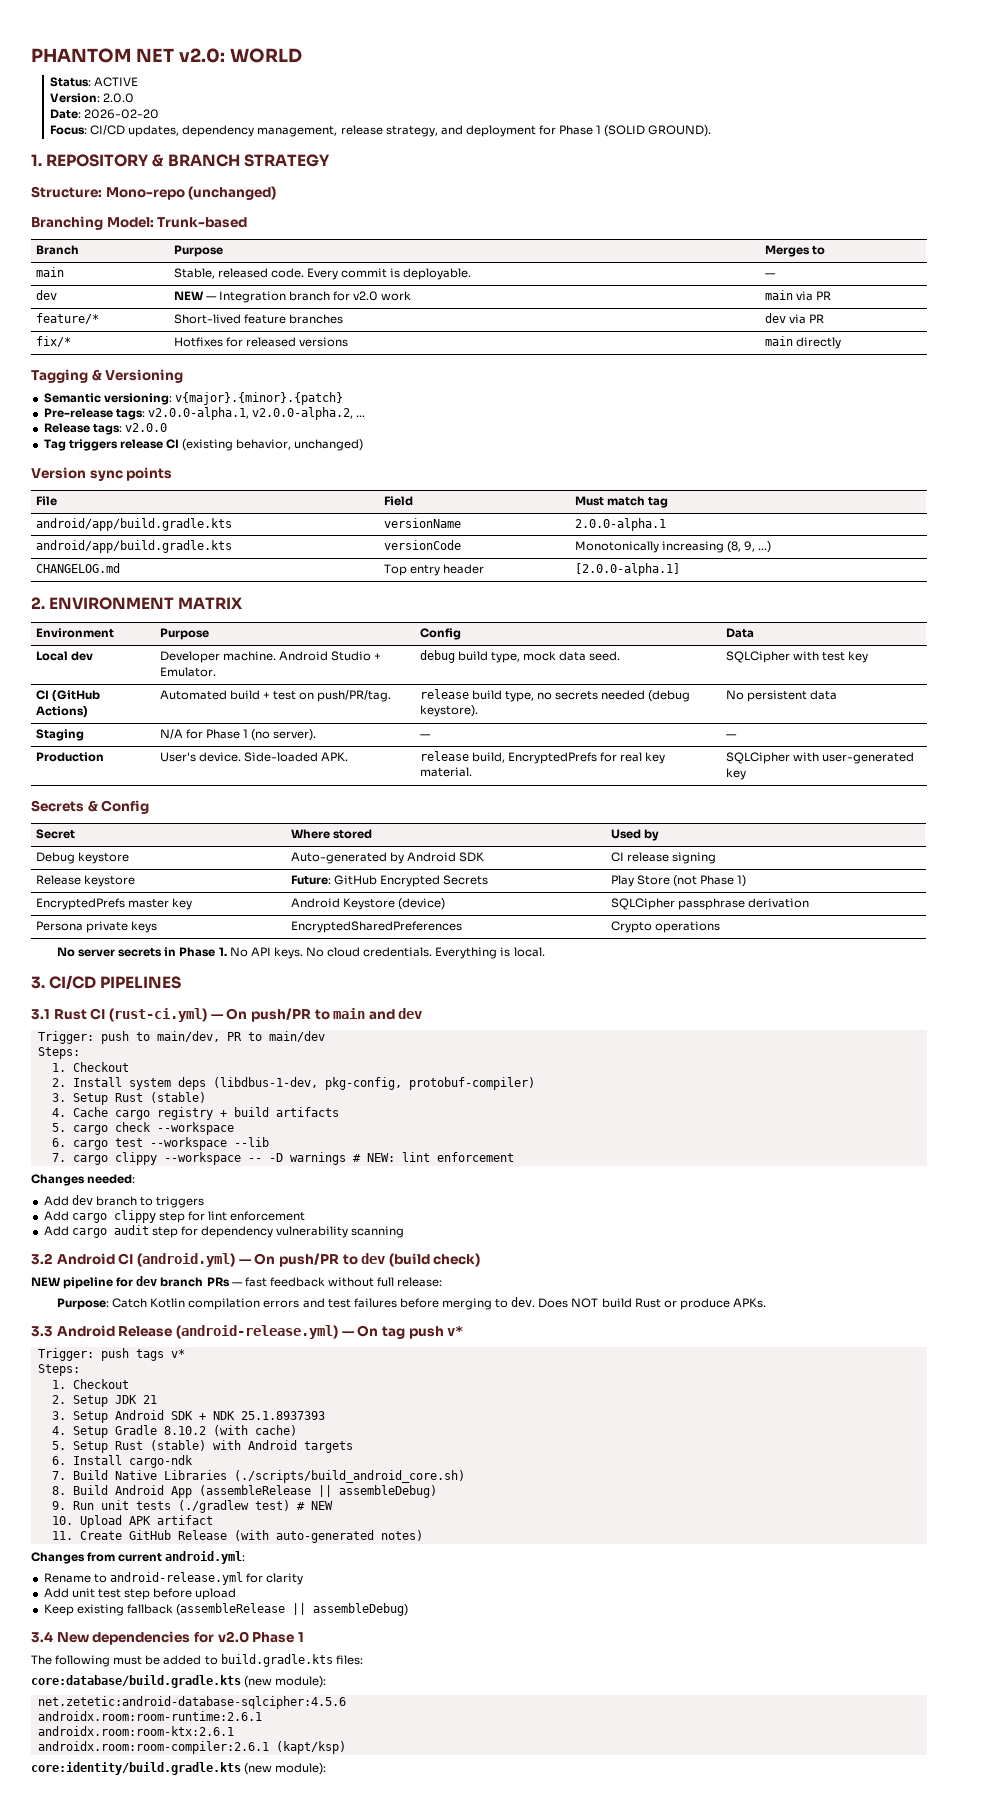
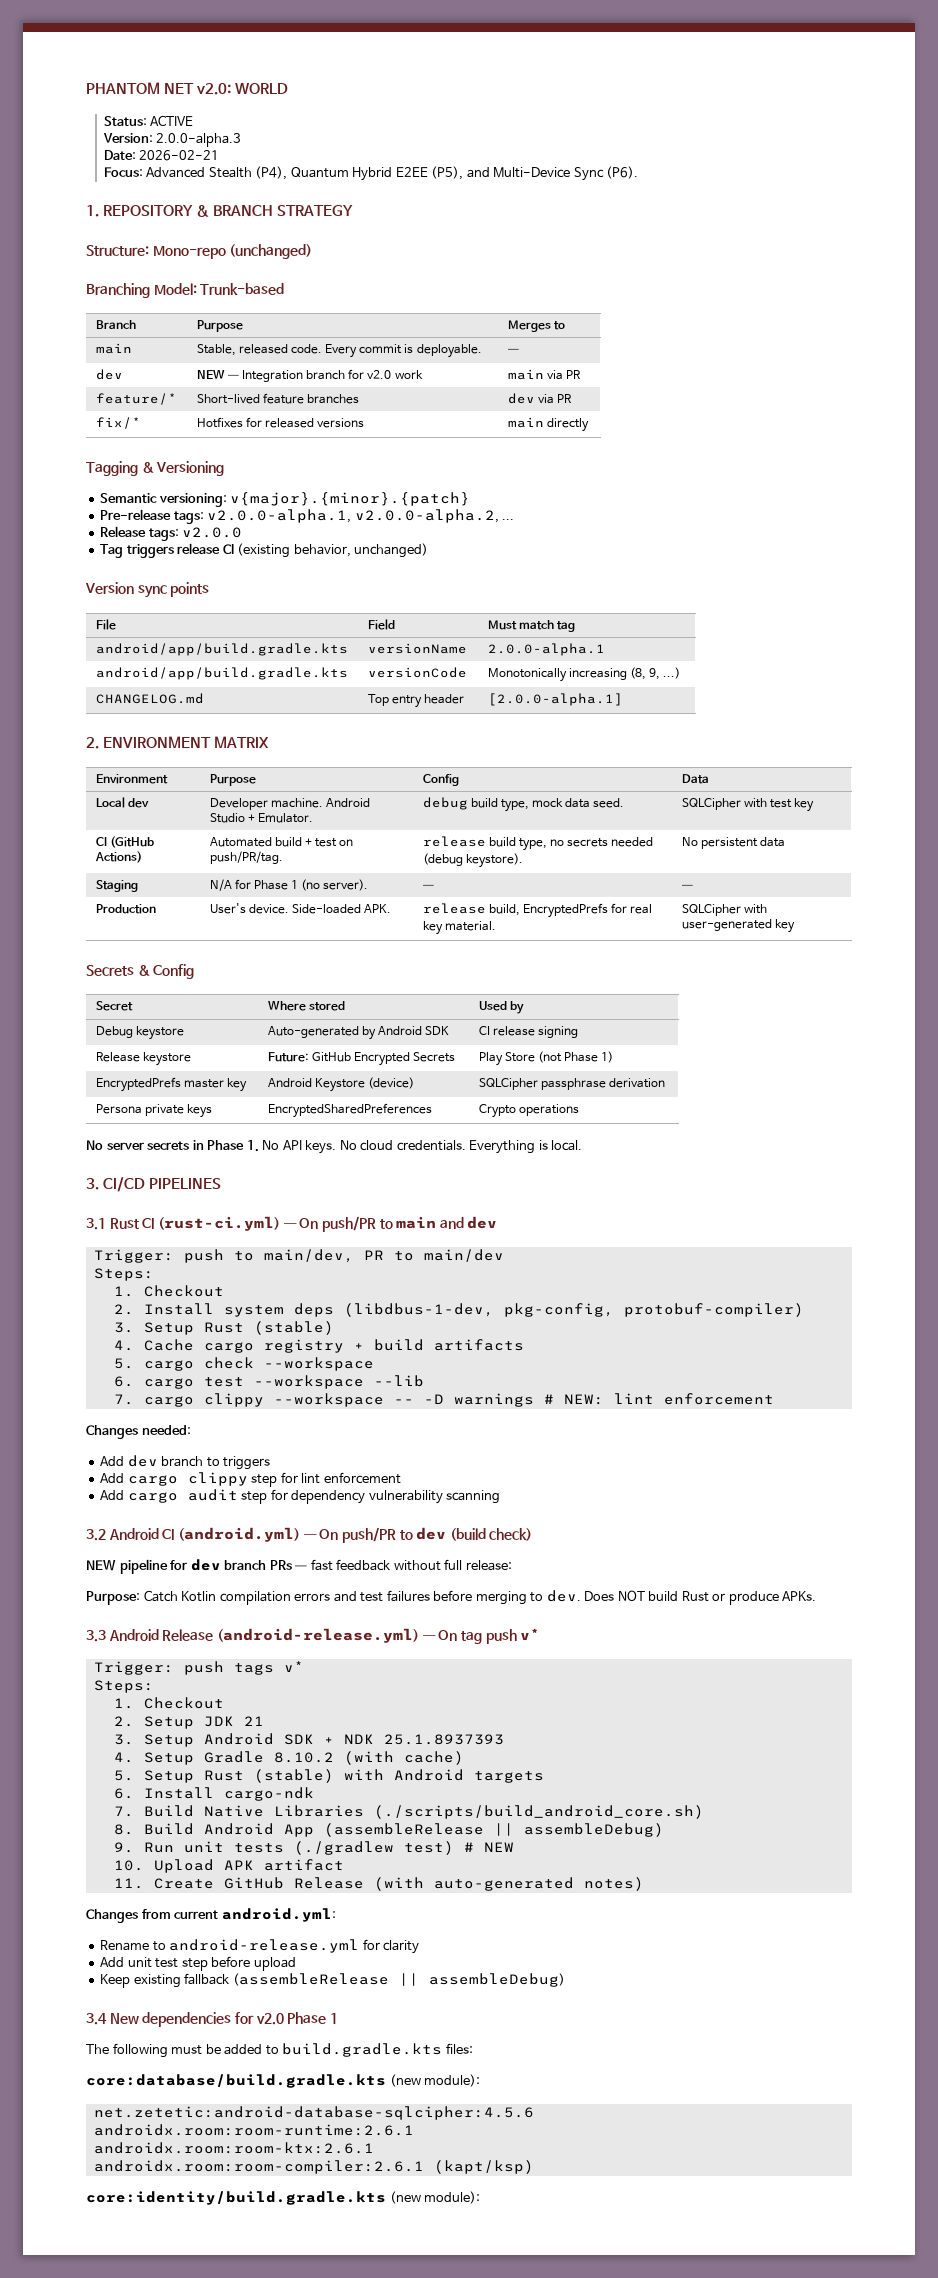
[103,93,135,103] 2.0.0 -> [156,133,242,147] 2.0.0-alpha.3
[84,109,160,119] 2026-02-20 -> [139,150,220,161] 2026-02-21
[90,125,712,137] CI/CD updates, dependency management, release strategy, and deployment for Phase 1 (SOLID GROUND). -> [146,166,639,181] Advanced Stealth (P4), Quantum Hybrid E2EE (P5), and Multi-Device Sync (P6).

